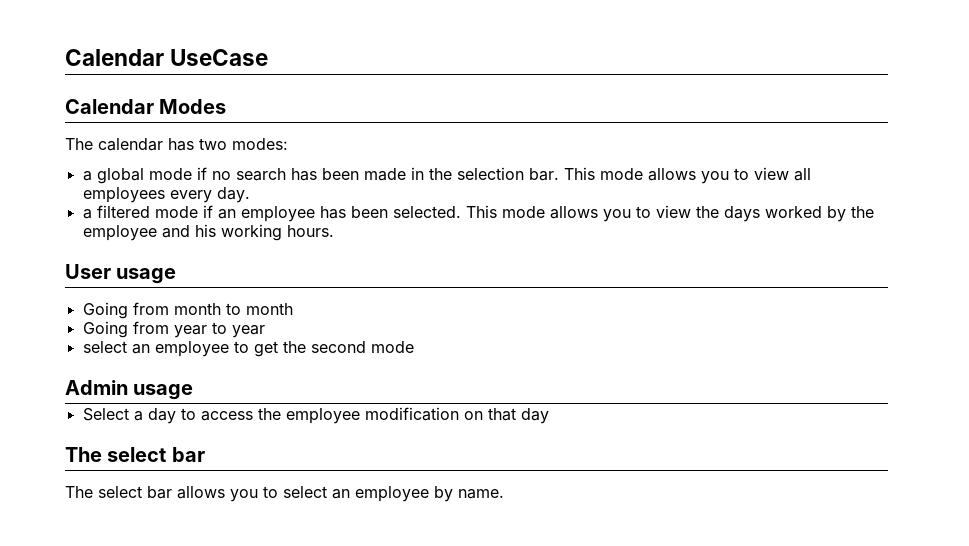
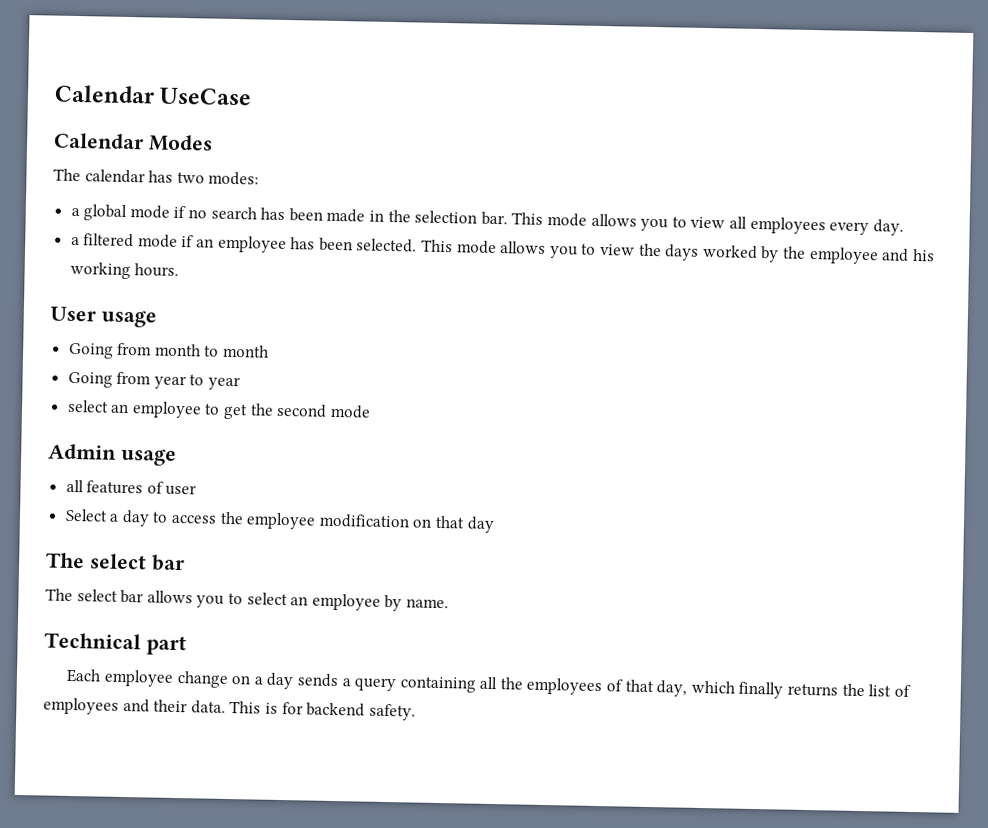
(194, 392) none -> [65,479,198,496] // all features of user
(504, 494) none -> [44,632,187,656] [66,668,911,699] [43,697,416,721] // Technical part // Each employee change on a day sends a query containing all the employees of that day, which finally returns the list of employees and their data. This is for backend safety.

